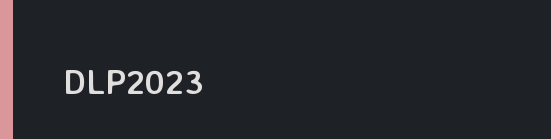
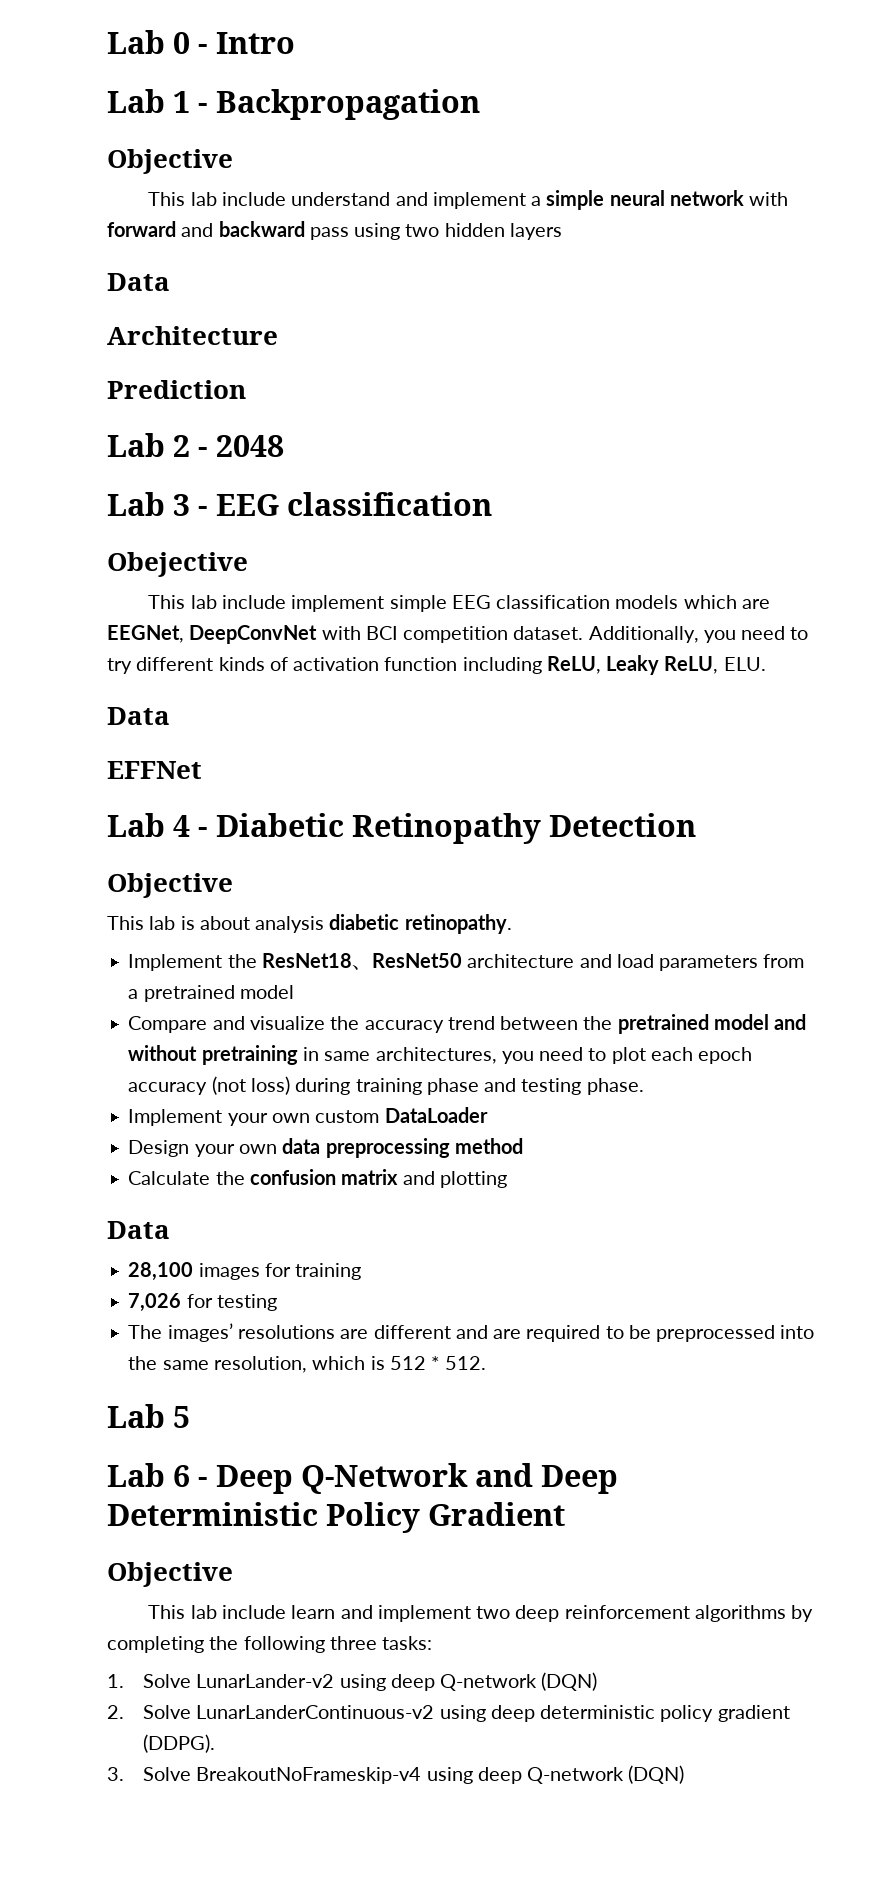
[64,70,204,94] DLP2023 -> [107,30,295,54] [107,89,480,120] [107,149,233,174] [148,190,789,210] [107,221,562,240] [107,273,170,291] [107,326,278,345] [107,380,246,399] [107,433,284,457] [107,492,492,516] [107,552,248,577] [148,595,770,612] [107,625,809,644] [107,655,766,675] [107,707,170,725] [107,761,202,779] [107,813,697,844] [107,873,233,898] [107,914,512,934] [128,953,805,971] [128,985,294,1002] [128,1014,807,1034] [128,1045,753,1065] [128,1076,644,1095] [128,1107,488,1126] [128,1138,523,1158] [128,1169,507,1188] [107,1221,170,1239] [128,1262,362,1281] [128,1293,277,1312] [128,1323,815,1342] [128,1356,487,1373] [107,1404,191,1428] [107,1463,619,1494] [107,1502,566,1533] [107,1562,233,1587] [148,1605,814,1622] [107,1636,433,1653] [107,1672,598,1691] [107,1705,790,1722] [143,1734,216,1753] [107,1765,685,1784] Lab 0 - Intro // Lab 1 - Backpropagation // Objective // This lab include understand and implement a simple neural network with forward and backward pass using two hidden layers // Data // Architecture // Prediction // Lab 2 - 2048 // Lab 3 - EEG classification // Obejective // This lab include implement simple EEG classification models which are EEGNet, DeepConvNet with BCI competition dataset. Additionally, you need to try different kinds of activation function including ReLU, Leaky ReLU, ELU. // Data // EFFNet // Lab 4 - Diabetic Retinopathy Detection // Objective // This lab is about analysis diabetic retinopathy. // Implement the ResNet18、ResNet50 architecture and load parameters from a pretrained model // Compare and visualize the accuracy trend between the pretrained model and without pretraining in same architectures, you need to plot each epoch accuracy (not loss) during training phase and testing phase. // Implement your own custom DataLoader // Design your own data preprocessing method // Calculate the confusion matrix and plotting // Data // 28,100 images for training // 7,026 for testing // The images’ resolutions are different and are required to be preprocessed into the same resolution, which is 512 * 512. // Lab 5 // Lab 6 - Deep Q-Network and Deep Deterministic Policy Gradient // Objective // This lab include learn and implement two deep reinforcement algorithms by completing the following three tasks: // 1. Solve LunarLander-v2 using deep Q-network (DQN) // 2. Solve LunarLanderContinuous-v2 using deep deterministic policy gradient (DDPG). // 3. Solve BreakoutNoFrameskip-v4 using deep Q-network (DQN)

